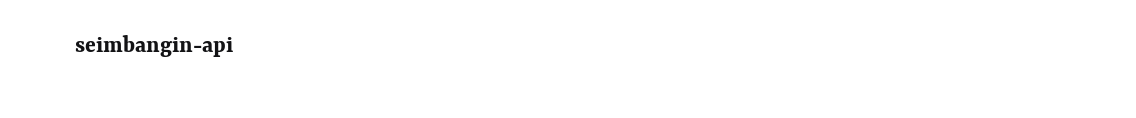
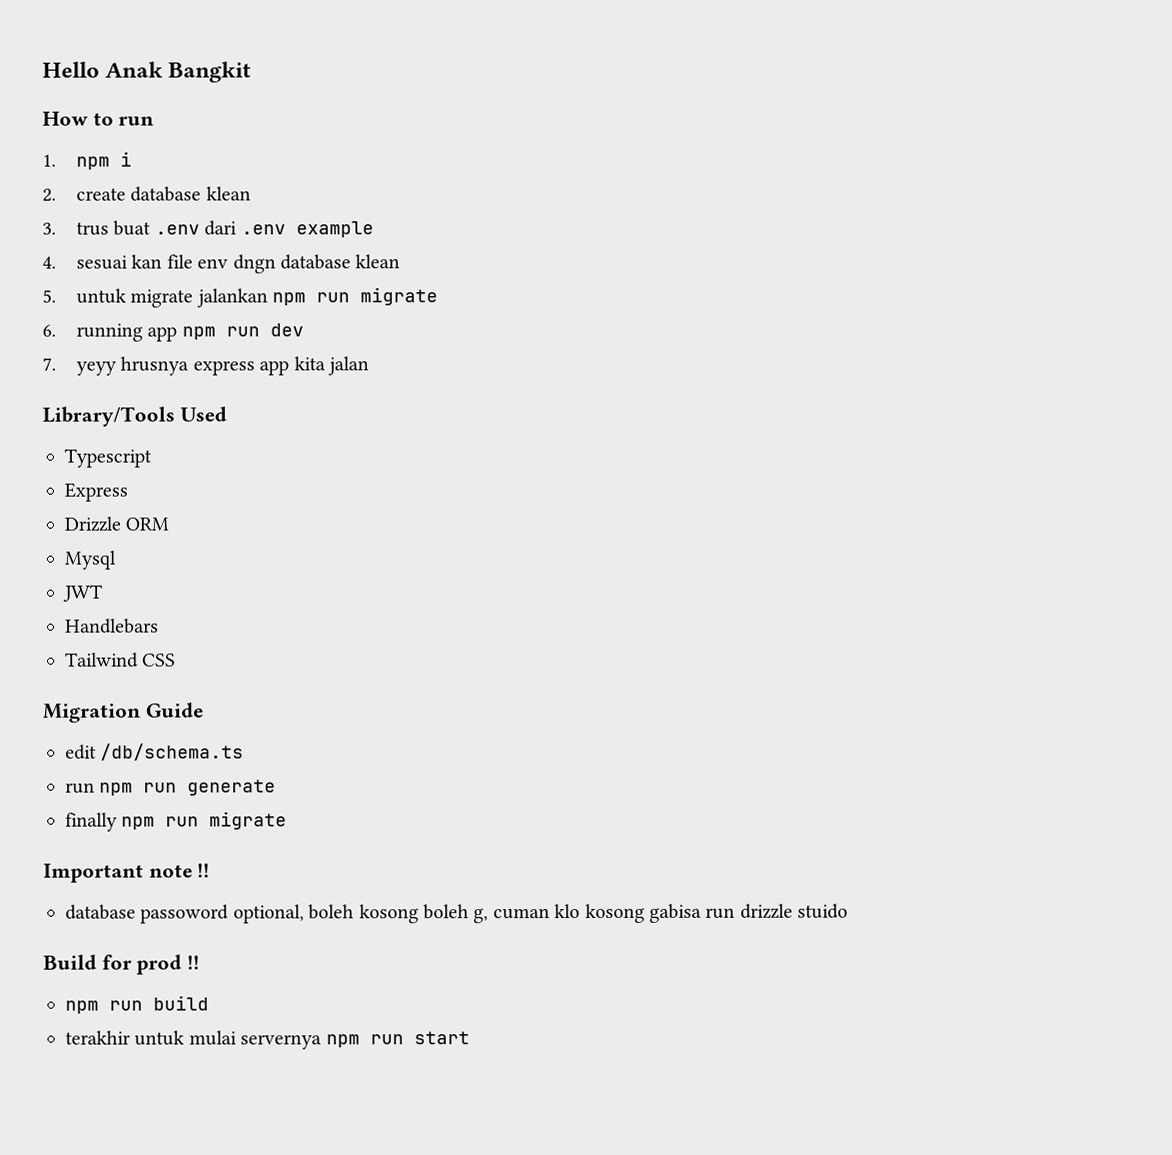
[75,35,233,57] seimbangin-api -> [42,61,252,83] [42,111,155,126] [42,151,133,170] [42,186,251,202] [42,220,374,238] [42,254,401,274] [42,287,439,308] [42,323,304,342] [42,356,370,376] [42,406,227,427] [64,448,152,468] [64,482,128,502] [64,516,170,532] [64,550,116,570] [63,584,103,602] [65,618,159,634] [65,652,177,668] [43,702,204,723] [65,743,245,761] [65,779,277,796] [65,811,288,832] [43,863,211,883] [65,903,849,924] [43,954,201,975] [65,995,209,1014] [65,1030,470,1050] Hello Anak Bangkit // How to run // 1. npm i // 2. create database klean // 3. trus buat .env dari .env example // 4. sesuai kan file env dngn database klean // 5. untuk migrate jalankan npm run migrate // 6. running app npm run dev // 7. yeyy hrusnya express app kita jalan // Library/Tools Used // Typescript // Express // Drizzle ORM // Mysql // JWT // Handlebars // Tailwind CSS // Migration Guide // edit /db/schema.ts // run npm run generate // finally npm run migrate // Important note !! // database passoword optional, boleh kosong boleh g, cuman klo kosong gabisa run drizzle stuido // Build for prod !! // npm run build // terakhir untuk mulai servernya npm run start

